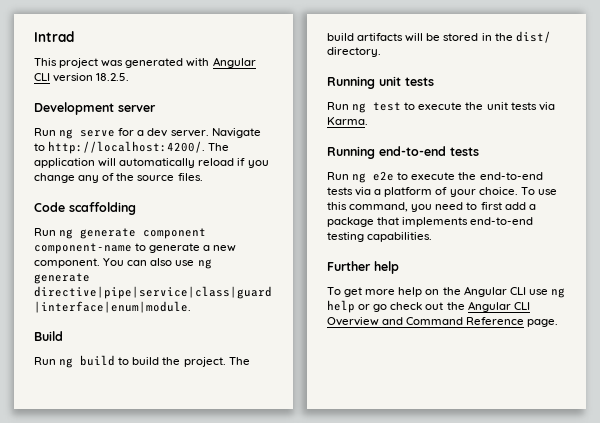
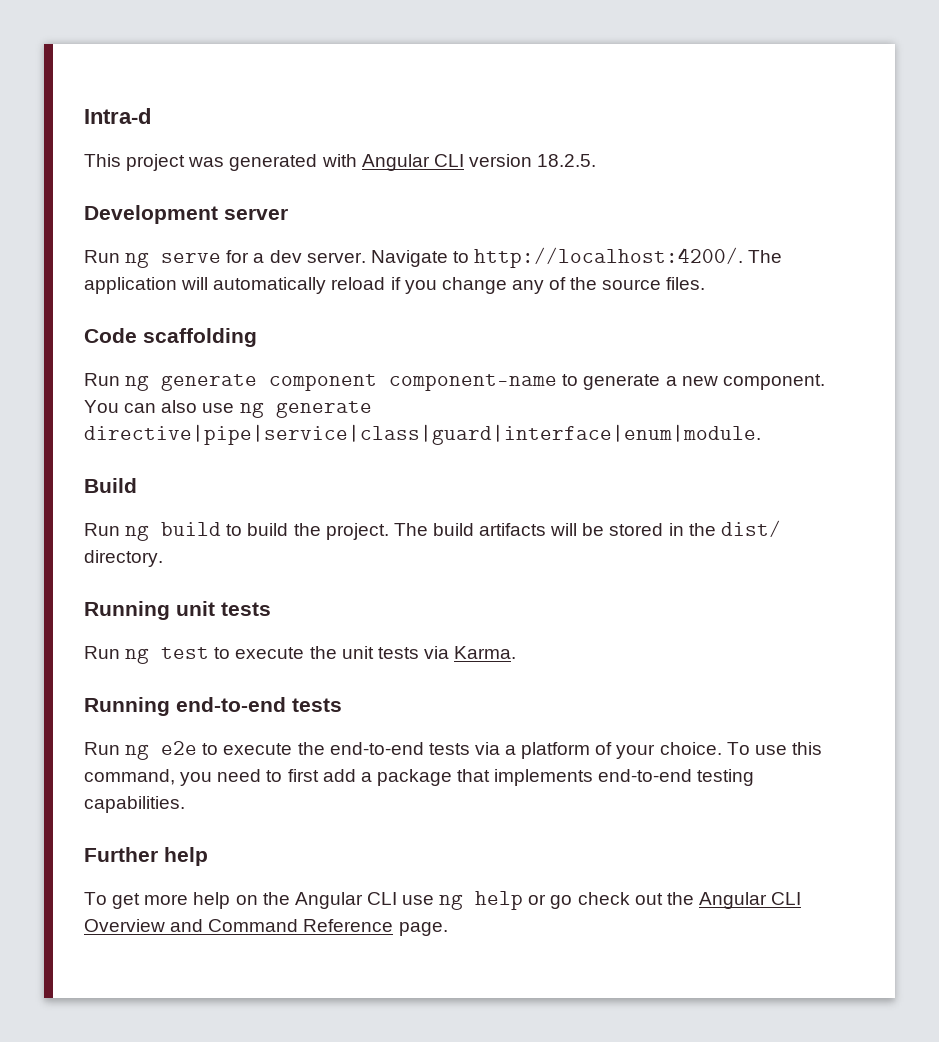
[34,31,74,42] Intrad -> [84,108,151,124] Intra-d

